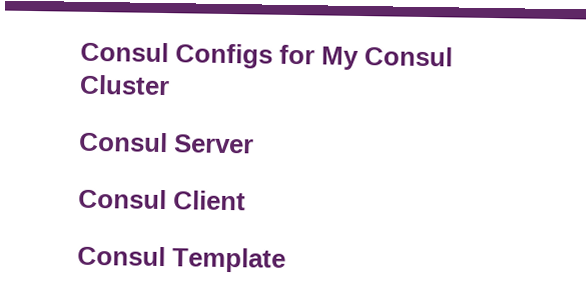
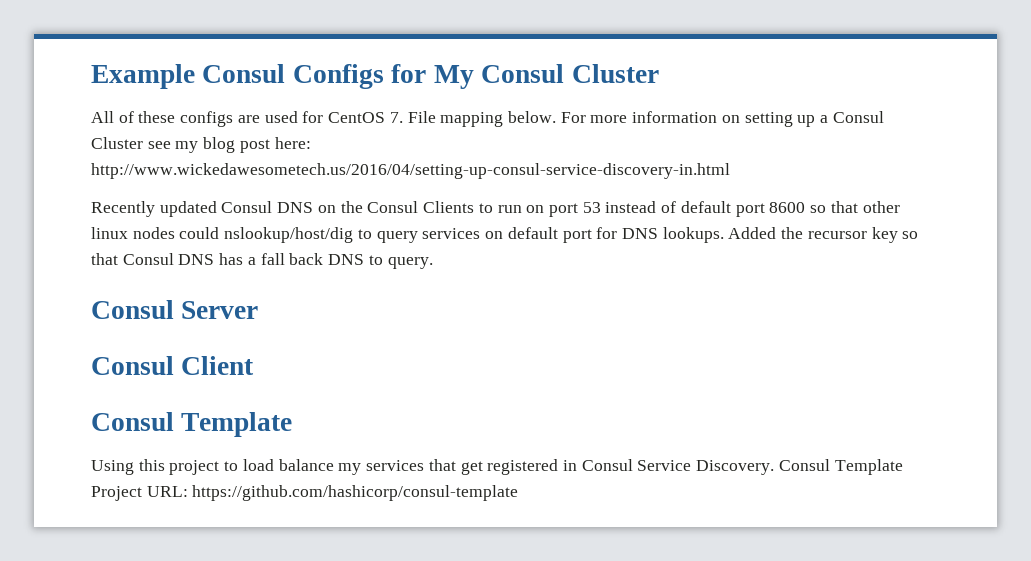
(80, 52) none -> [91,64,195,89] Example
(170, 85) none -> [91,111,884,127] [91,137,311,153] [91,163,730,179] [91,201,900,217] [91,227,919,243] [91,253,433,269] // All of these configs are used for CentOS 7. File mapping below. For more information on setting up a Consul Cluster see my blog post here: http://www.wickedawesometech.us/2016/04/setting-up-consul-service-discovery-in.html // Recently updated Consul DNS on the Consul Clients to run on port 53 instead of default port 8600 so that other linux nodes could nslookup/host/dig to query services on default port for DNS lookups. Added the recursor key so that Consul DNS has a fall back DNS to query.
(287, 260) none -> [91,459,903,475] [91,485,519,501] // Using this project to load balance my services that get registered in Consul Service Discovery. Consul Template Project URL: https://github.com/hashicorp/consul-template

